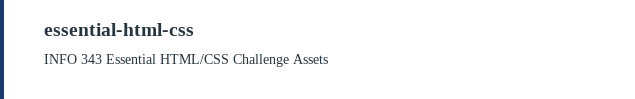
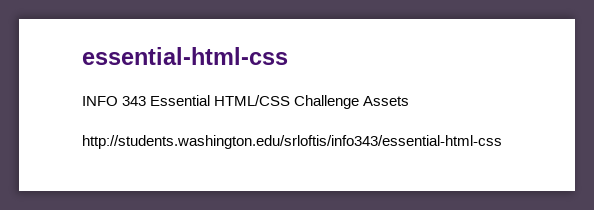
(328, 59) none -> [82,135,502,149] // http://students.washington.edu/srloftis/info343/essential-html-css

